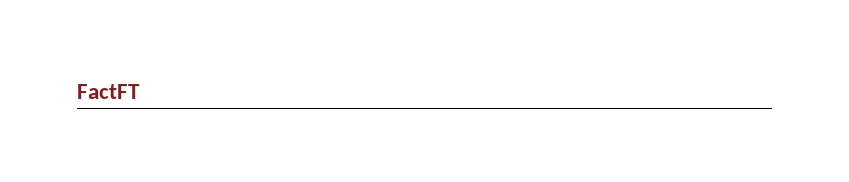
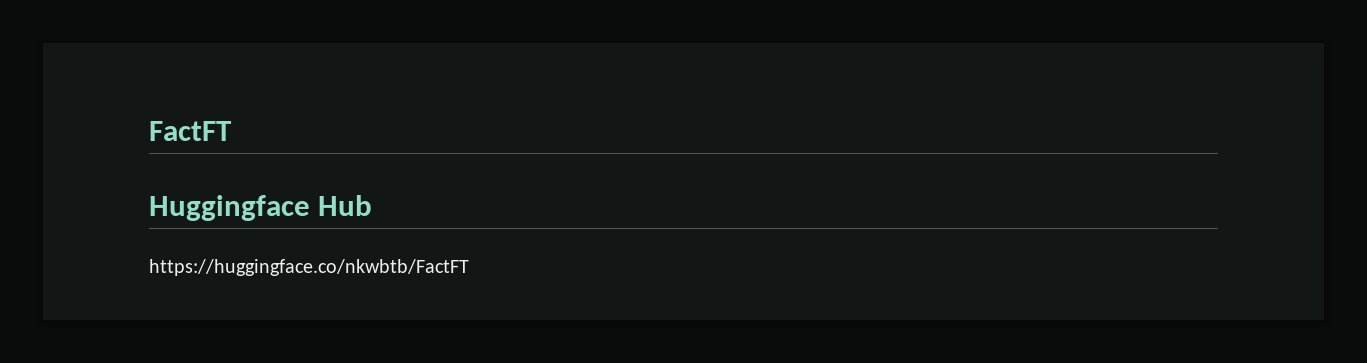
(140, 91) none -> [149,195,373,221] [149,259,469,276] // Huggingface Hub // https://huggingface.co/nkwbtb/FactFT

